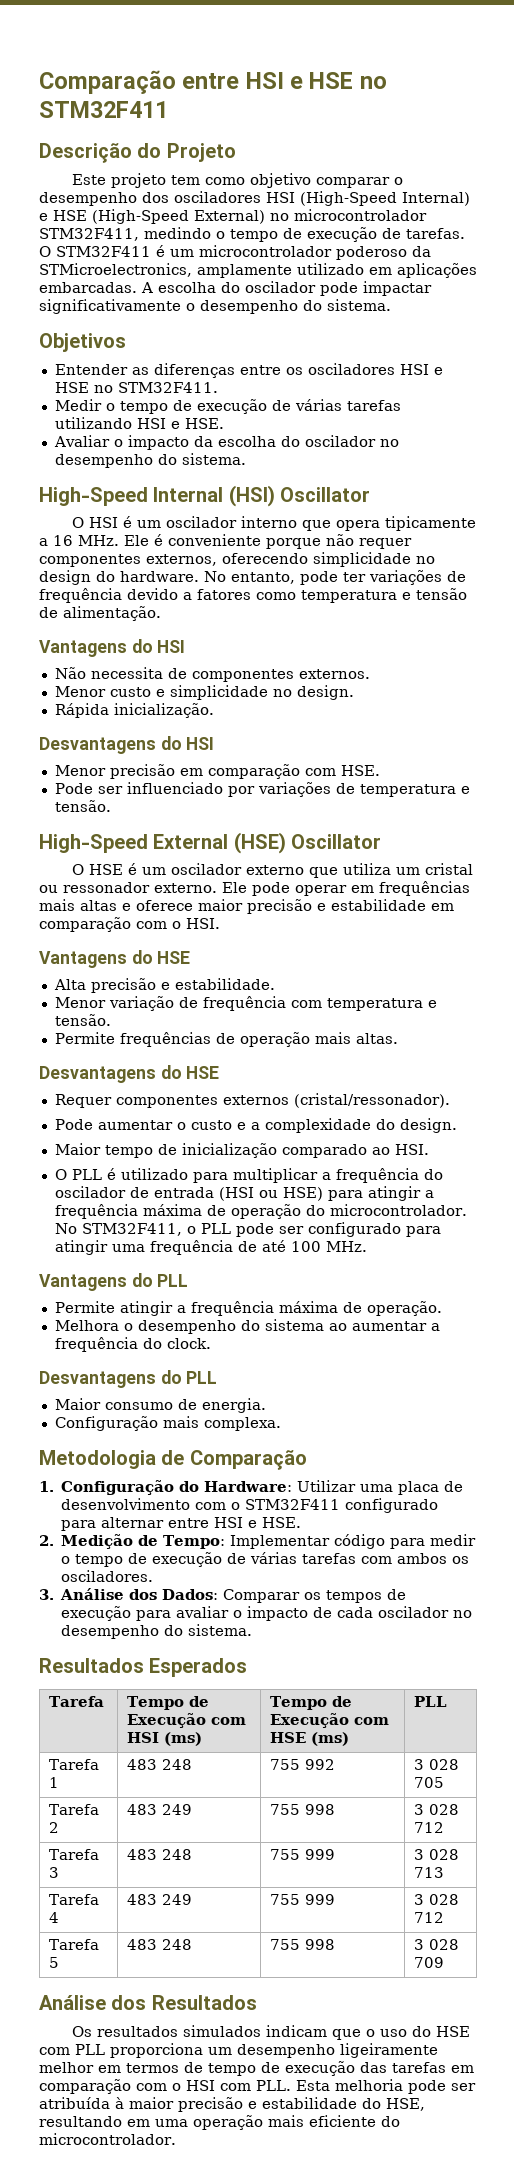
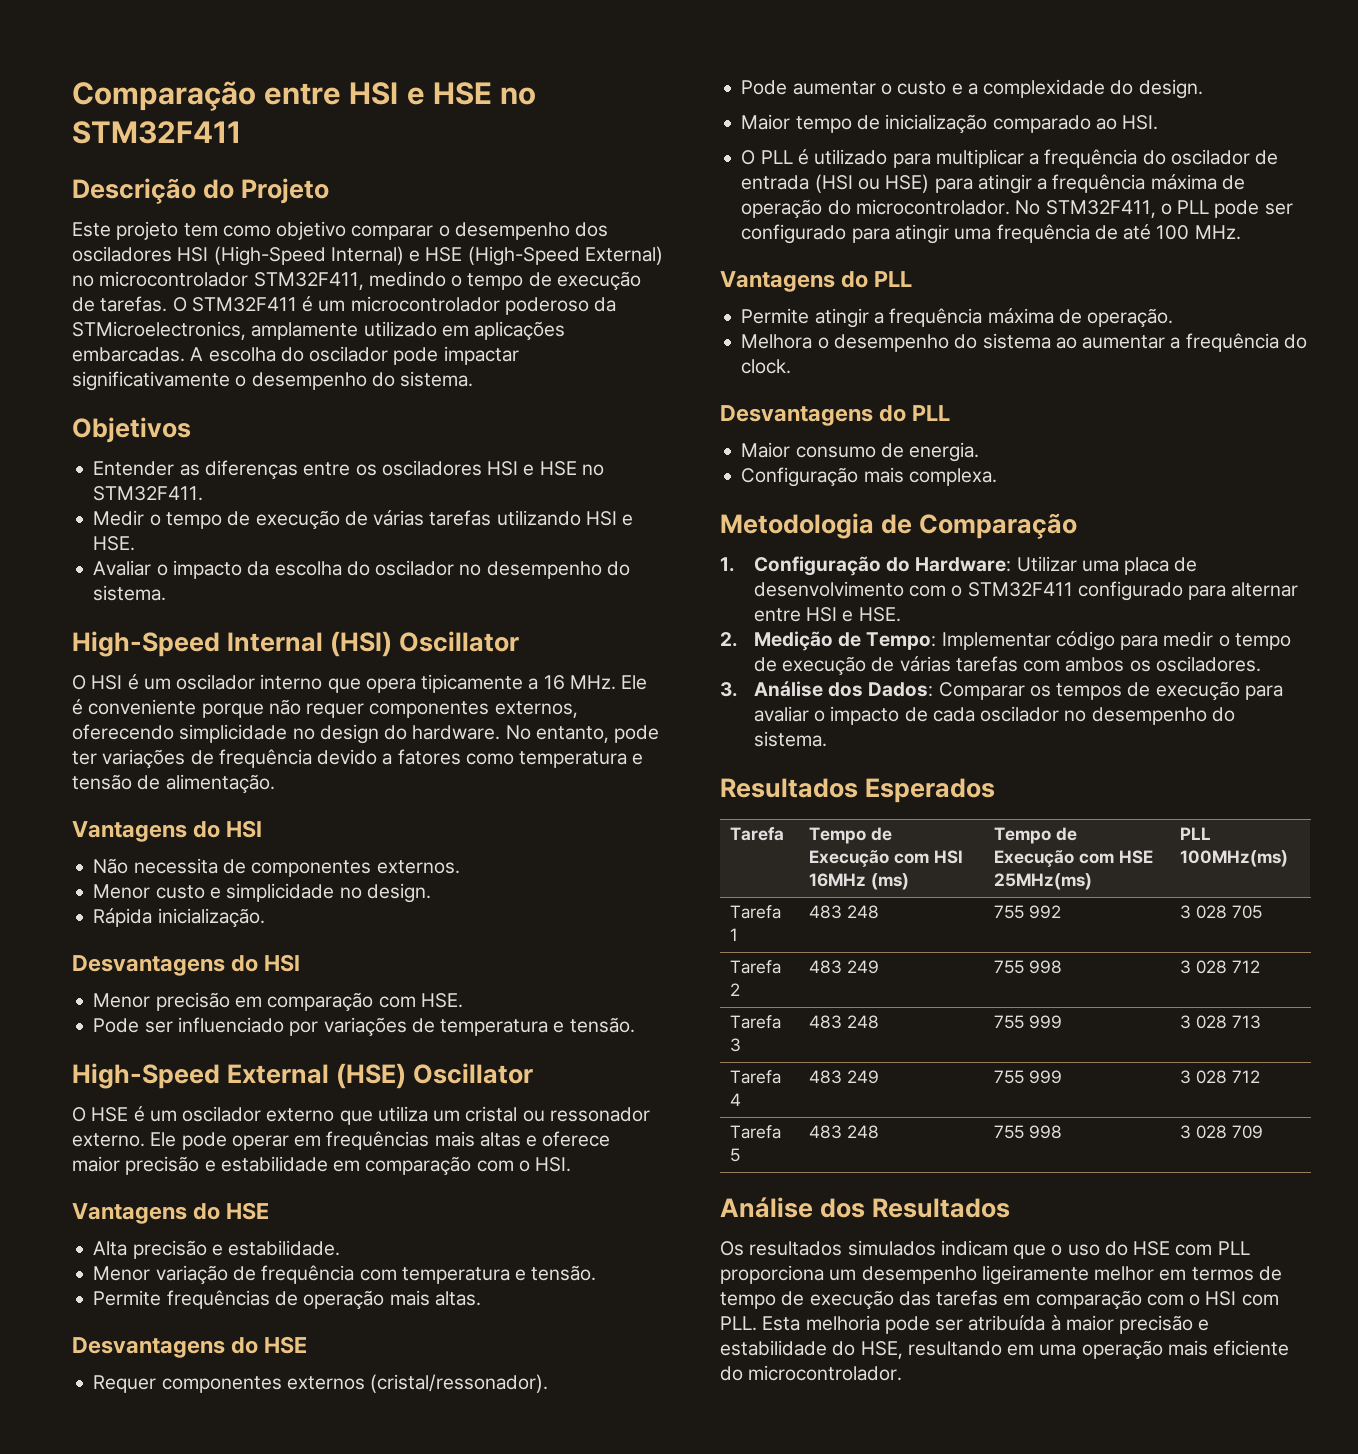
(160, 1737) none -> [809,873,867,887] 16MHz
[311,1732,350,1746] [414,1696,448,1707] (ms) | PLL -> [994,873,1093,890] [1180,827,1212,840] [1180,850,1289,867] 25MHz(ms) | PLL 100MHz(ms)

